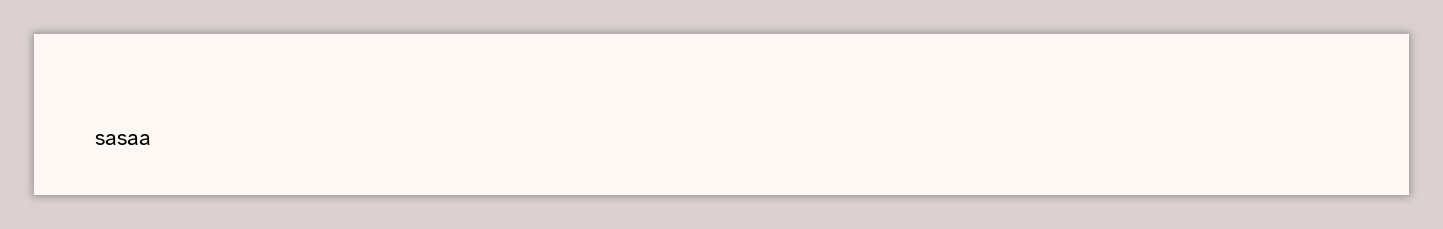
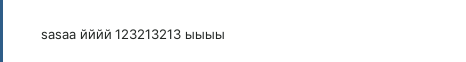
(151, 139) none -> [79,29,225,40] йййй 123213213 ыыыы

